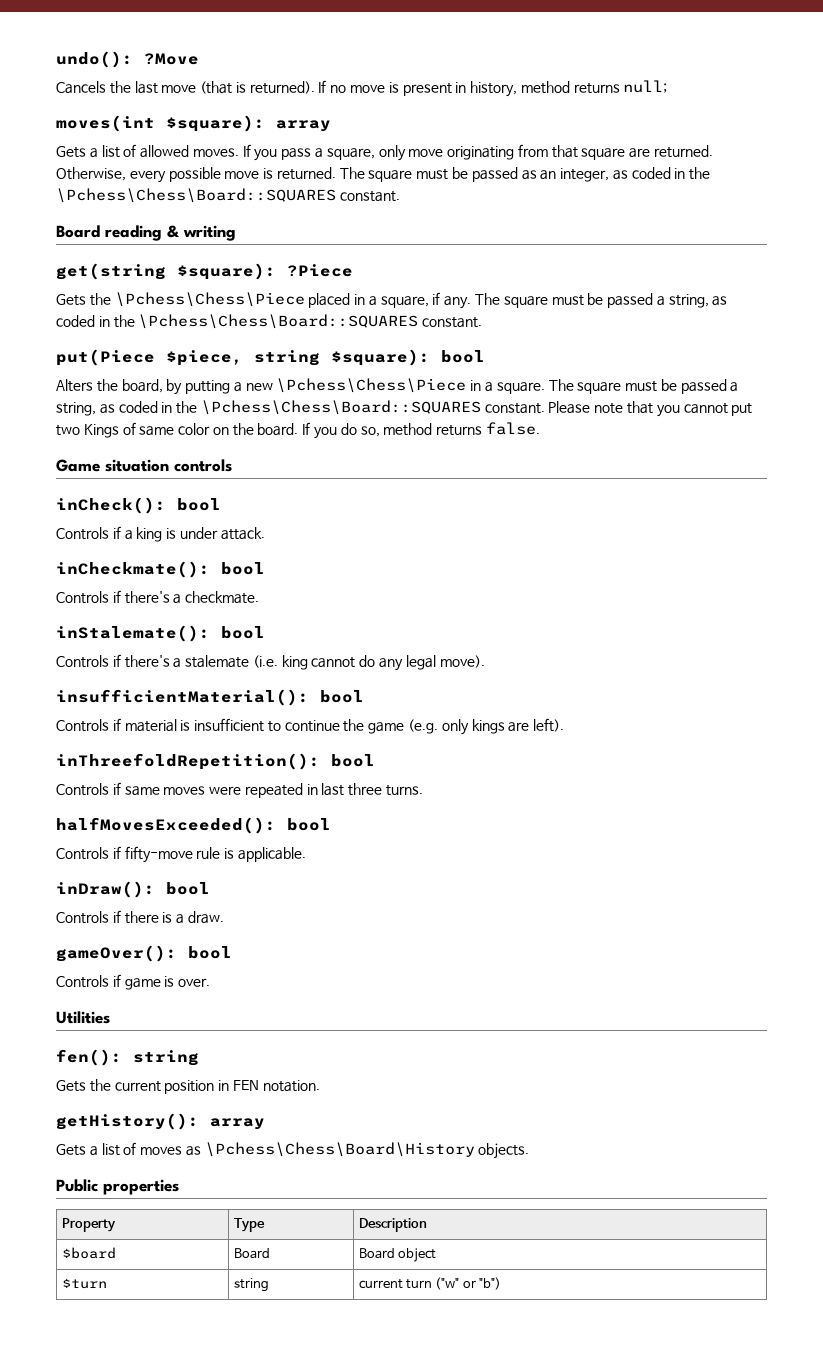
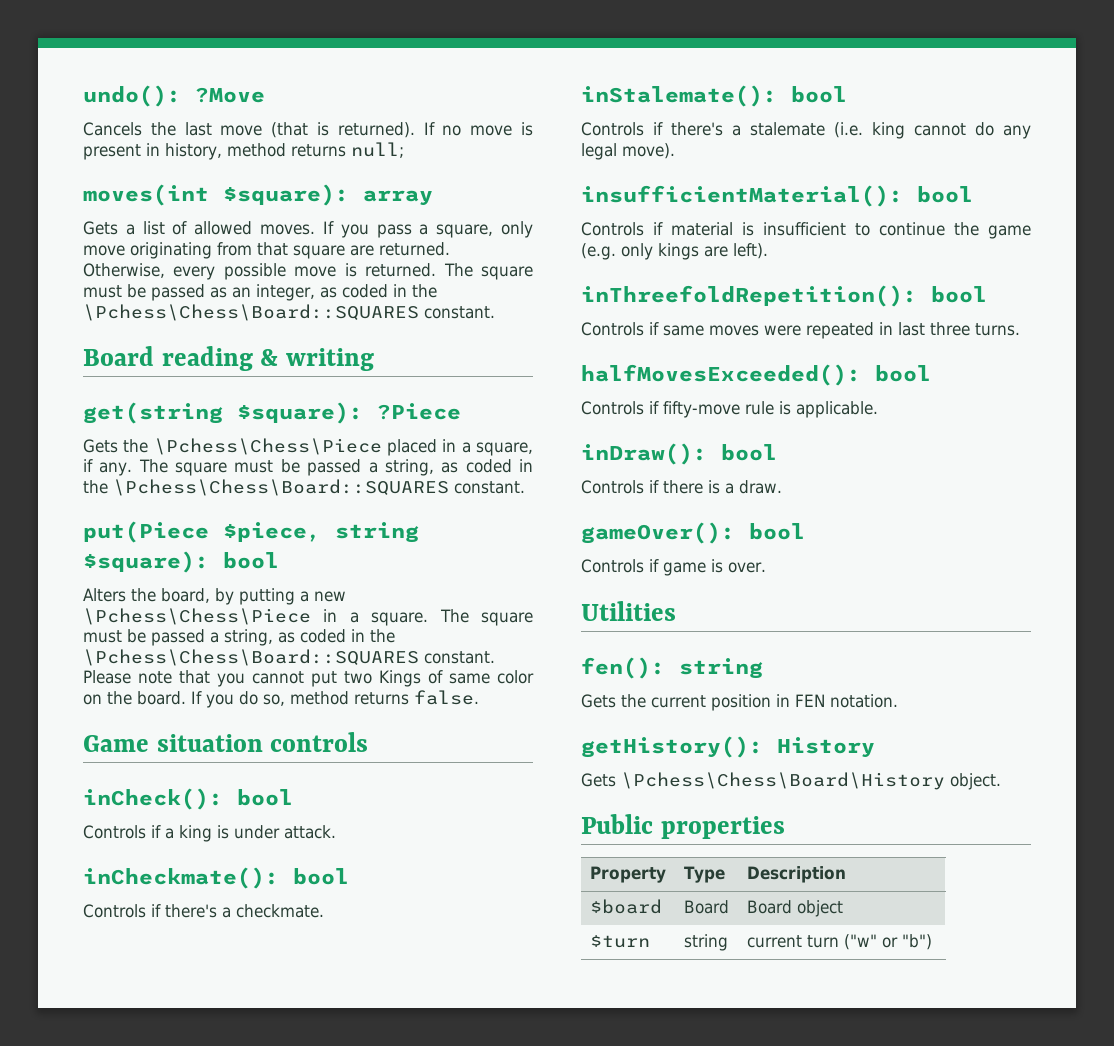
[210,1118,265,1130] [56,1142,530,1159] array // Gets a list of moves as \Pchess\Chess\Board\History objects. -> [777,737,875,758] [581,772,1001,790] History // Gets \Pchess\Chess\Board\History object.

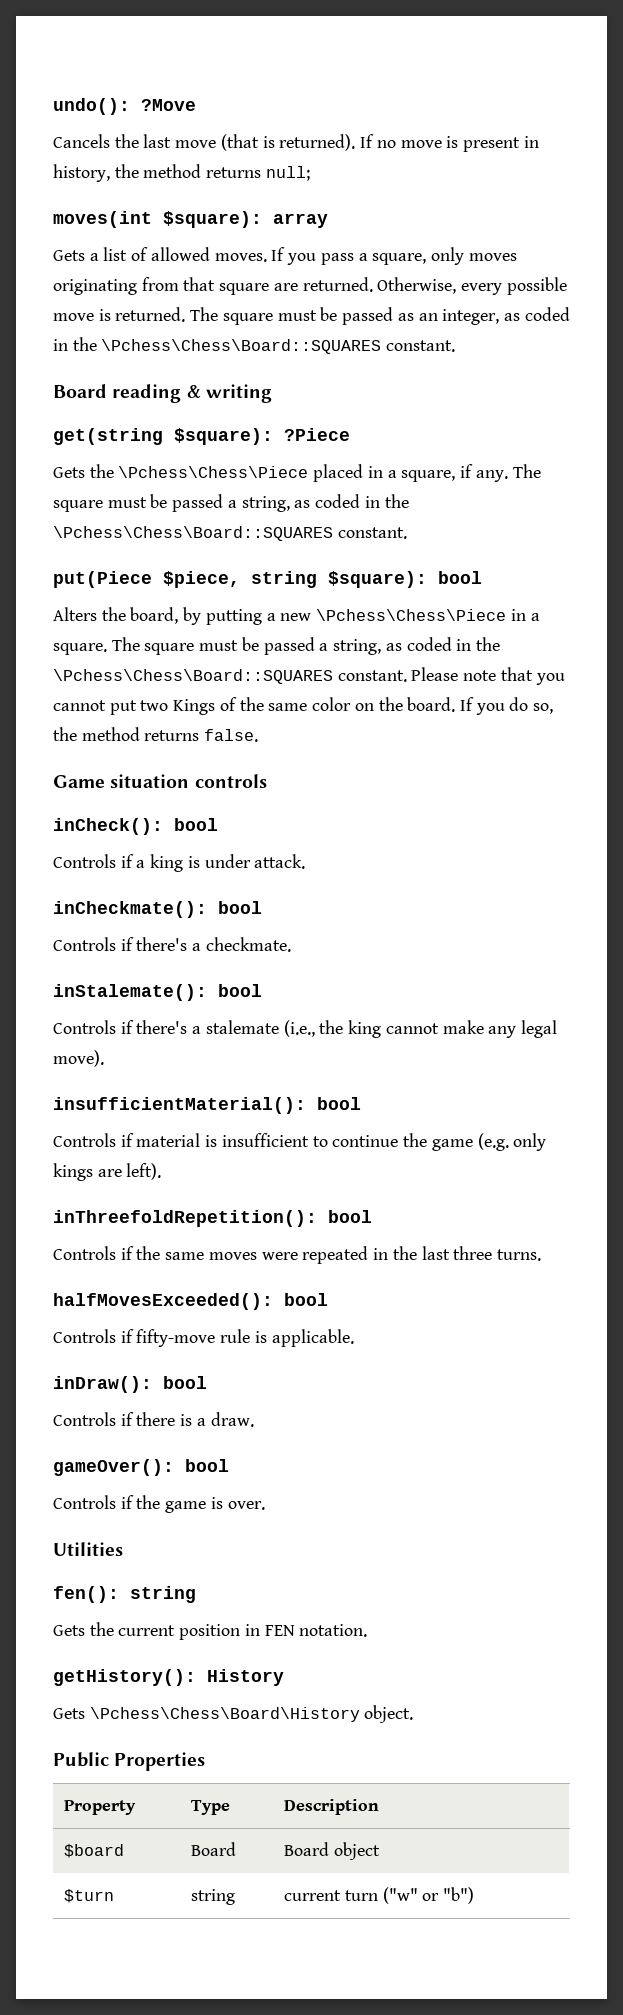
(222, 151) none -> [114,164,139,178] the
[83,245,125,256] move -> [468,253,517,261] moves
(443, 677) none -> [239,697,264,711] the
(285, 700) none -> [53,727,77,741] the
[834,122,863,138] (i.e. -> [283,1020,344,1037] (i.e., the
[975,122,994,136] do -> [442,1020,484,1034] make
(659, 328) none -> [136,1246,161,1260] the
(893, 328) none -> [392,1246,417,1260] the
(659, 565) none -> [136,1495,161,1509] the
[660,816,785,839] properties -> [114,1752,206,1771] Properties

